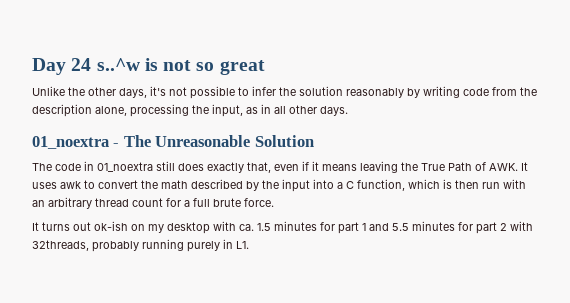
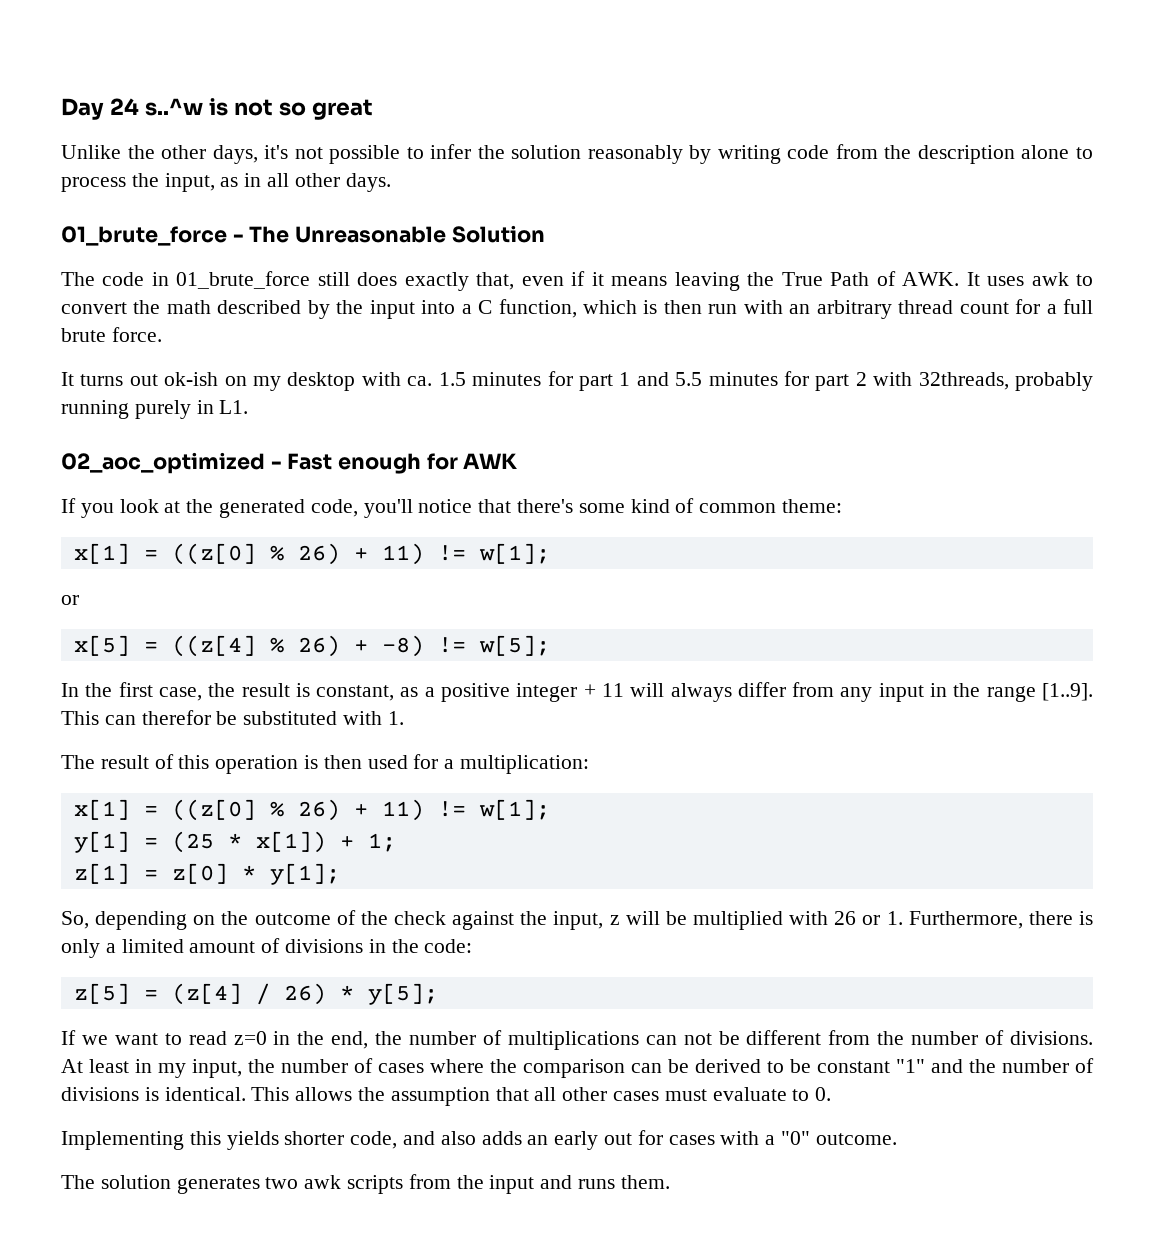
[95,104,189,117] alone, processing -> [1021,145,1093,159] [61,177,126,192] alone to process
[32,136,109,149] 01_noextra -> [61,226,227,246] 01_brute_force
[97,162,153,172] 01_noextra -> [176,271,311,289] 01_brute_force
(249, 245) none -> [61,452,518,474] [61,498,843,518] [73,543,550,565] [61,595,79,605] [73,635,550,657] [61,682,1094,702] [61,710,404,725] [61,754,590,774] [73,799,550,821] [73,831,396,853] [73,863,340,885] [61,910,1093,930] [61,938,473,958] [73,983,438,1005] [61,1030,1094,1050] [61,1058,1094,1078] [61,1087,832,1106] [61,1130,897,1150] [61,1174,670,1194] // 02_aoc_optimized - Fast enough for AWK // If you look at the generated code, you'll notice that there's some kind of common theme: // x[1] = ((z[0] % 26) + 11) != w[1]; // or // x[5] = ((z[4] % 26) + -8) != w[5]; // In the first case, the result is constant, as a positive integer + 11 will always differ from any input in the range [1..9]. This can therefor be substituted with 1. // The result of this operation is then used for a multiplication: // x[1] = ((z[0] % 26) + 11) != w[1]; // y[1] = (25 * x[1]) + 1; // z[1] = z[0] * y[1]; // So, depending on the outcome of the check against the input, z will be multiplied with 26 or 1. Furthermore, there is only a limited amount of divisions in the code: // z[5] = (z[4] / 26) * y[5]; // If we want to read z=0 in the end, the number of multiplications can not be different from the number of divisions. At least in my input, the number of cases where the comparison can be derived to be constant "1" and the number of divisions is identical. This allows the assumption that all other cases must evaluate to 0. // Implementing this yields shorter code, and also adds an early out for cases with a "0" outcome. // The solution generates two awk scripts from the input and runs them.

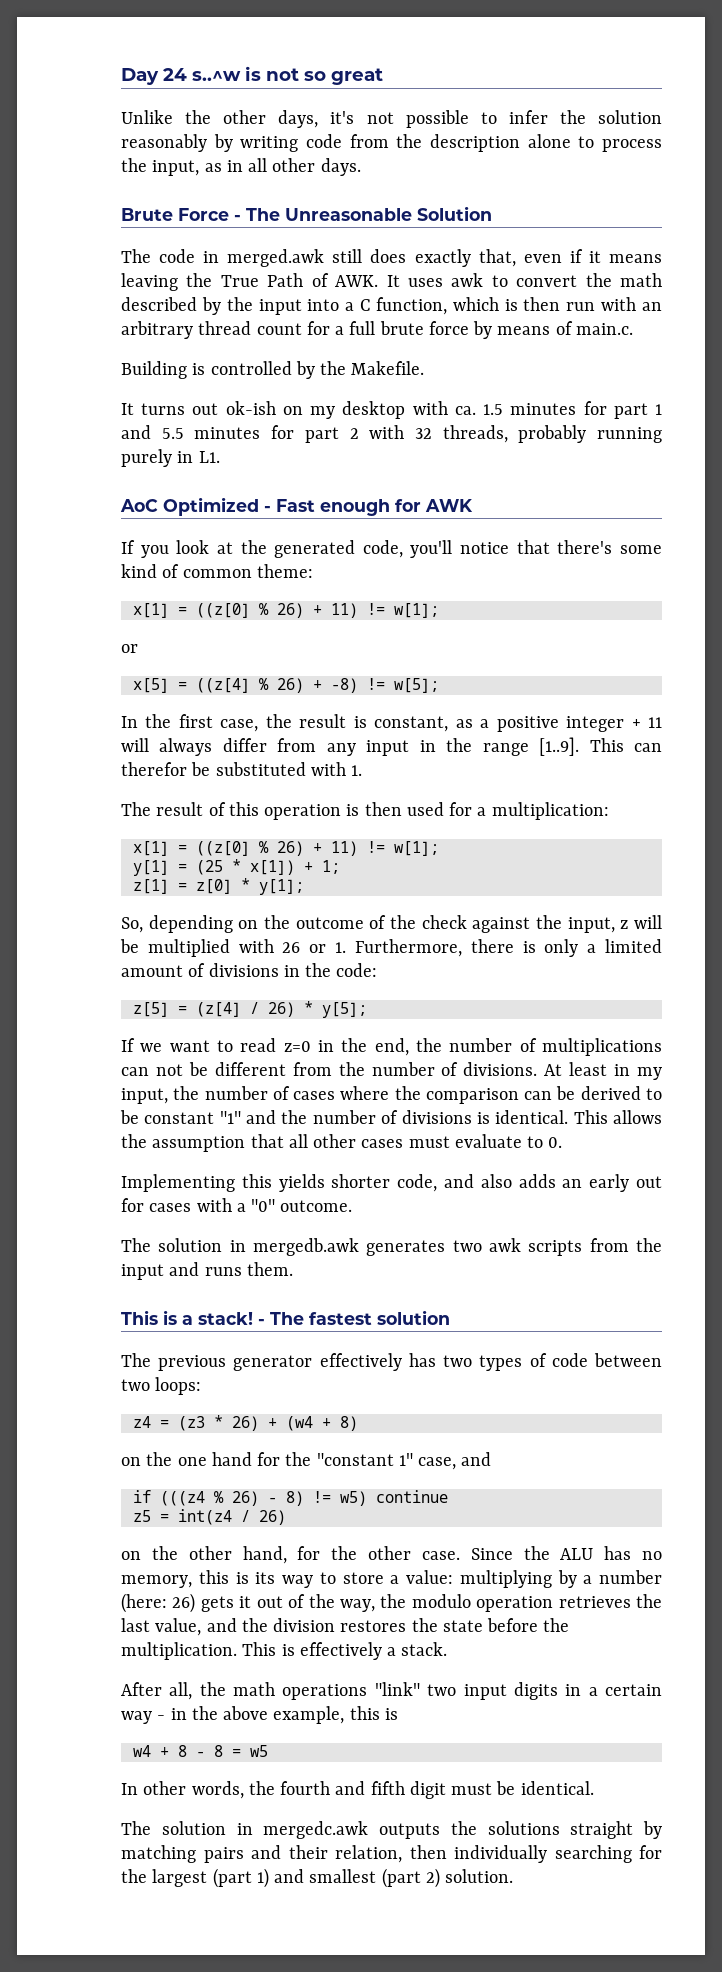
[61,226,227,246] 01_brute_force -> [121,208,229,221] Brute Force
[176,271,311,289] 01_brute_force -> [227,249,325,267] merged.awk
[111,327,162,342] force. -> [428,321,633,339] [121,361,425,379] force by means of main.c. // Building is controlled by the Makefile.
[918,372,1009,390] 32threads, -> [414,425,508,443] 32 threads,
[61,452,265,474] 02_aoc_optimized -> [120,497,259,516] AoC Optimized
(171, 1182) none -> [229,1238,359,1256] in mergedb.awk
(670, 1182) none -> [121,1310,450,1325] [121,1353,662,1371] [121,1377,202,1395] [132,1415,358,1431] [121,1452,492,1470] [132,1490,448,1506] [132,1509,286,1525] [121,1546,662,1564] [121,1570,662,1588] [121,1593,662,1613] [121,1618,570,1636] [121,1642,448,1660] [121,1682,663,1700] [121,1706,398,1724] [132,1745,268,1757] [121,1781,594,1799] [121,1821,662,1839] [121,1845,662,1863] [121,1868,514,1888] // This is a stack! - The fastest solution // The previous generator effectively has two types of code between two loops: // z4 = (z3 * 26) + (w4 + 8) // on the one hand for the "constant 1" case, and // if (((z4 % 26) - 8) != w5) continue // z5 = int(z4 / 26) // on the other hand, for the other case. Since the ALU has no memory, this is its way to store a value: multiplying by a number (here: 26) gets it out of the way, the modulo operation retrieves the last value, and the division restores the state before the multiplication. This is effectively a stack. // After all, the math operations "link" two input digits in a certain way - in the above example, this is // w4 + 8 - 8 = w5 // In other words, the fourth and fifth digit must be identical. // The solution in mergedc.awk outputs the solutions straight by matching pairs and their relation, then individually searching for the largest (part 1) and smallest (part 2) solution.

